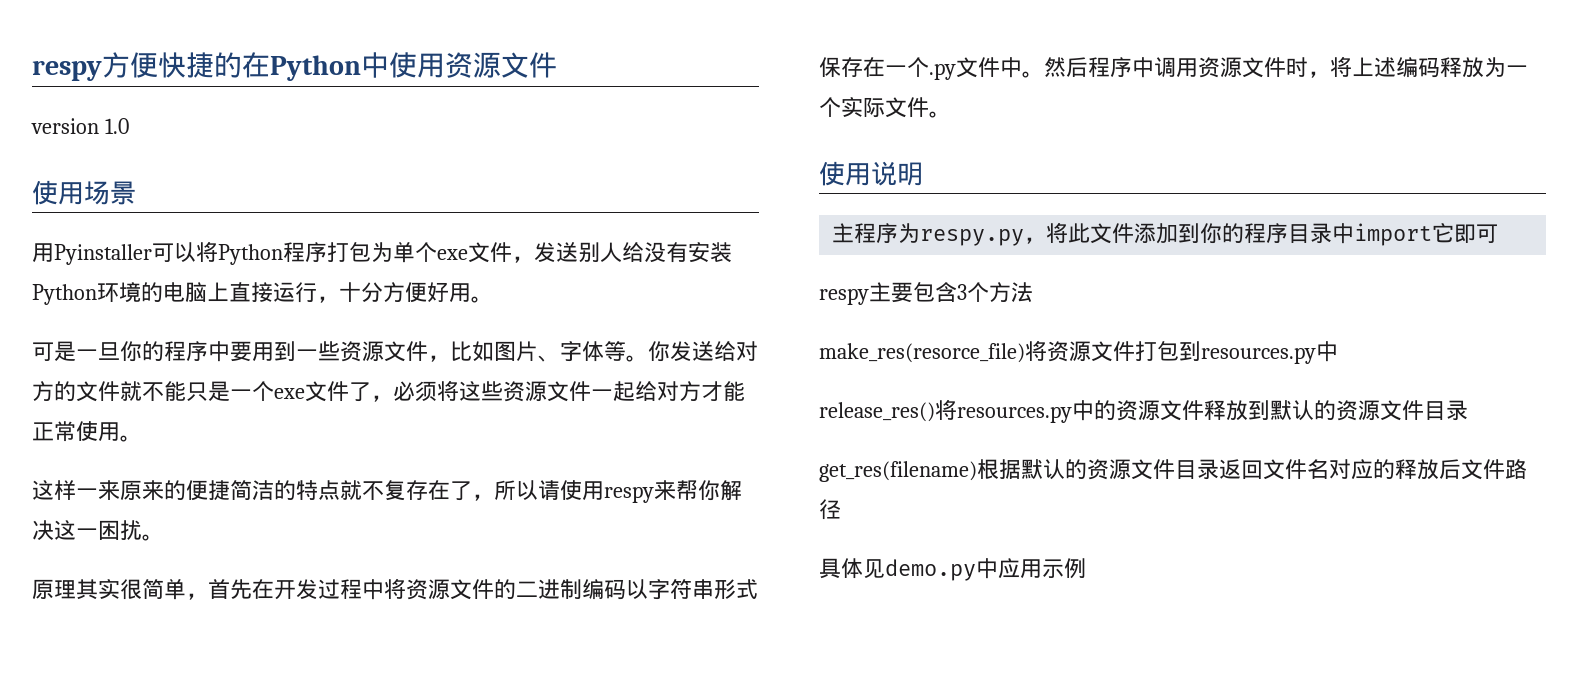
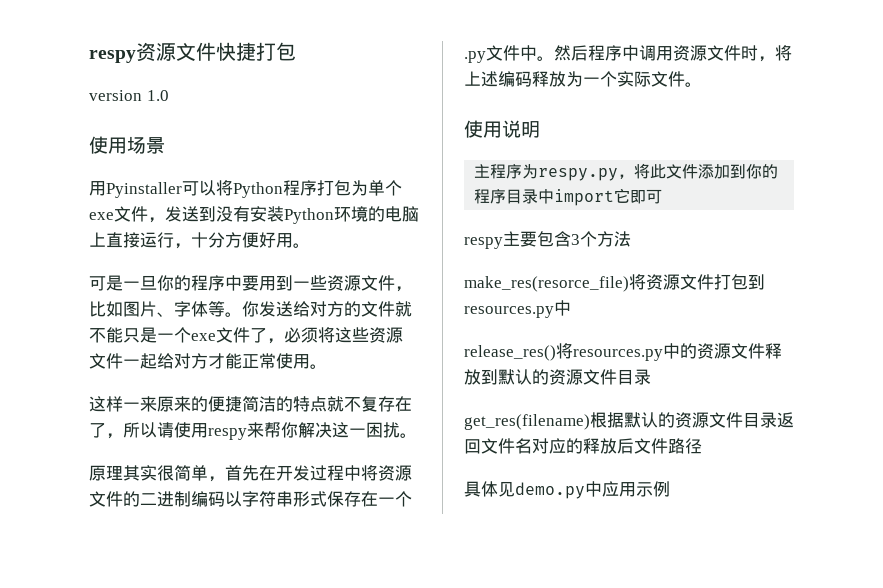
[32,52,557,81] respy方便快捷的在Python中使用资源文件 -> [89,42,296,63] respy资源文件快捷打包
[578,242,644,263] 别人给 -> [199,206,216,222] 到

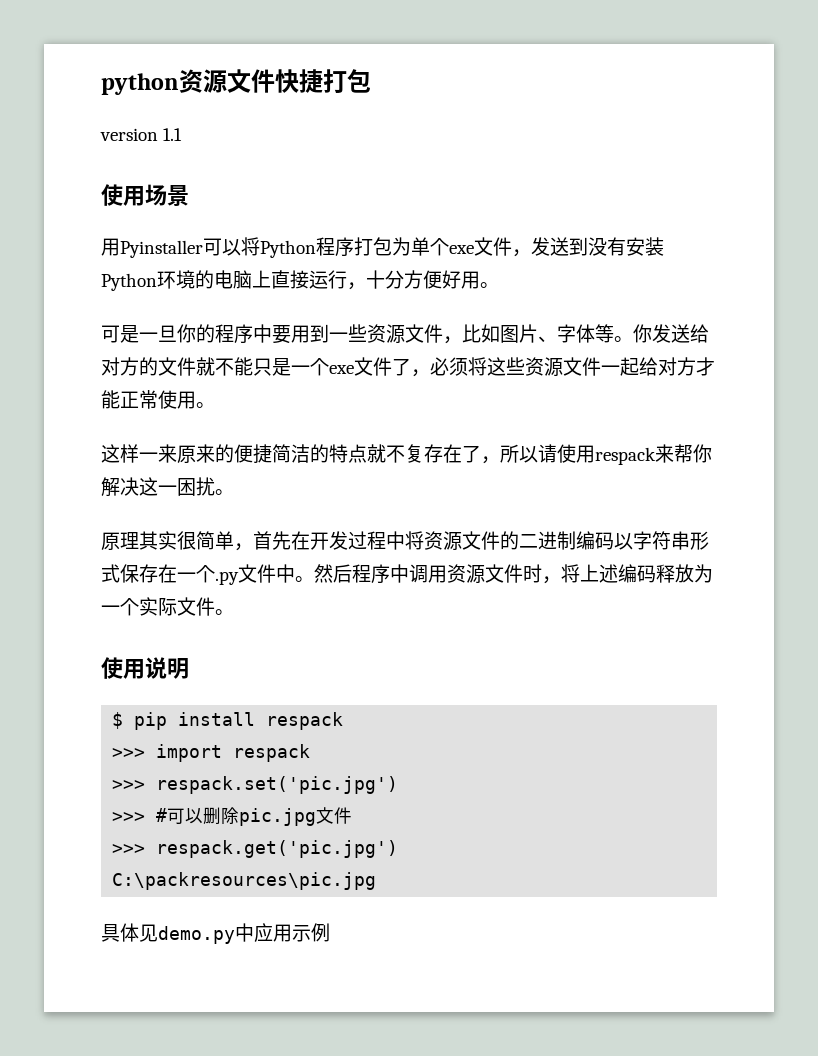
[89,50,136,63] respy -> [101,73,179,95] python
[146,90,169,101] 1.0 -> [163,128,183,141] 1.1
[208,428,247,440] respy -> [595,447,656,465] respack
[474,163,779,181] [474,188,663,206] [464,231,631,249] [464,274,765,292] [464,300,571,318] [464,343,782,361] [464,369,651,385] [464,412,794,430] [464,438,702,454] 主程序为respy.py，将此文件添加到你的程序目录中import它即可 // respy主要包含3个方法 // make_res(resorce_file)将资源文件打包到resources.py中 // release_res()将resources.py中的资源文件释放到默认的资源文件目录 // get_res(filename)根据默认的资源文件目录返回文件名对应的释放后文件路径 -> [112,712,344,730] [112,744,311,762] [112,776,399,794] [112,807,353,826] [112,840,399,858] [112,872,377,890] $ pip install respack // >>> import respack // >>> respack.set('pic.jpg') // >>> #可以删除pic.jpg文件 // >>> respack.get('pic.jpg') // C:\packresources\pic.jpg

